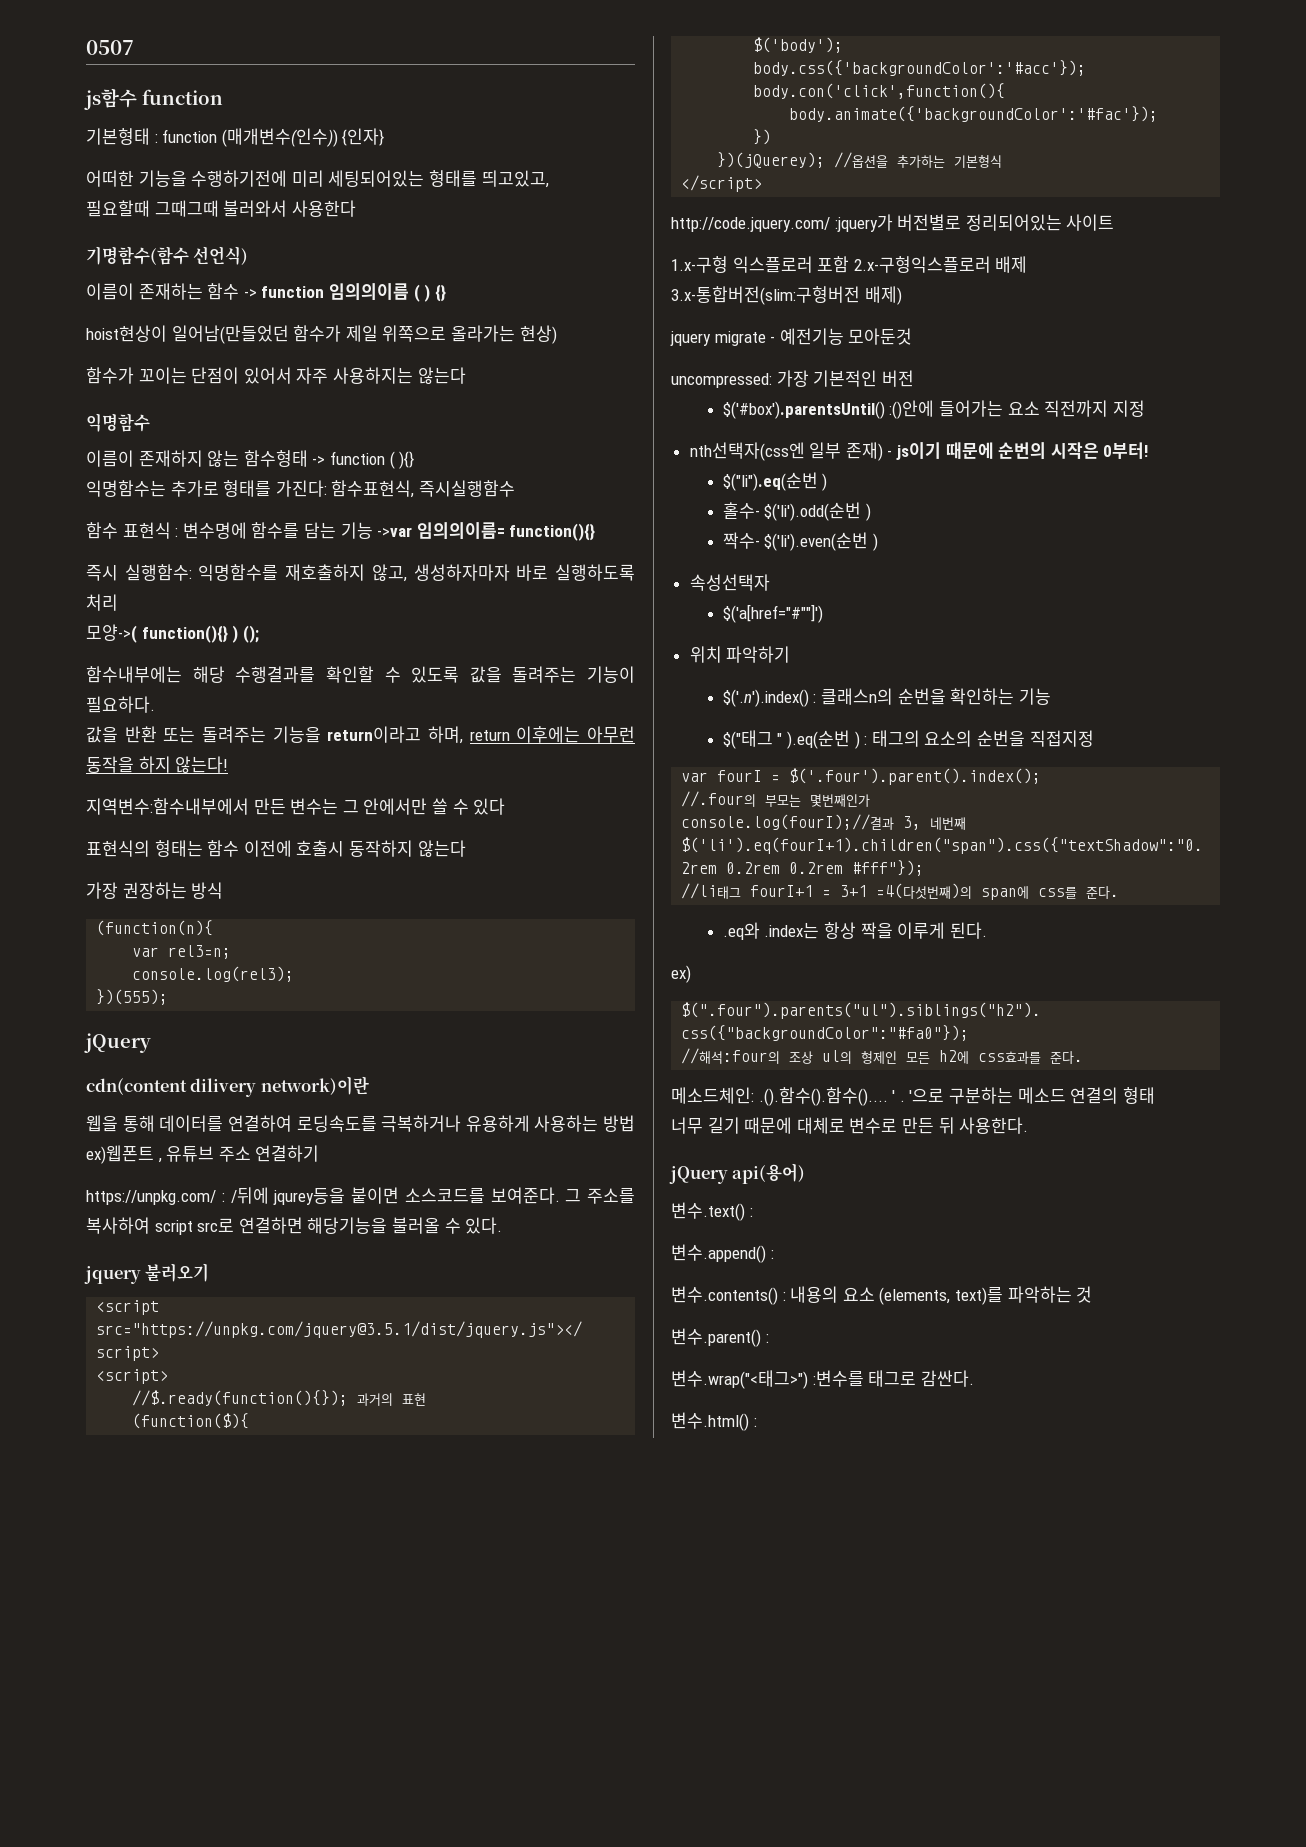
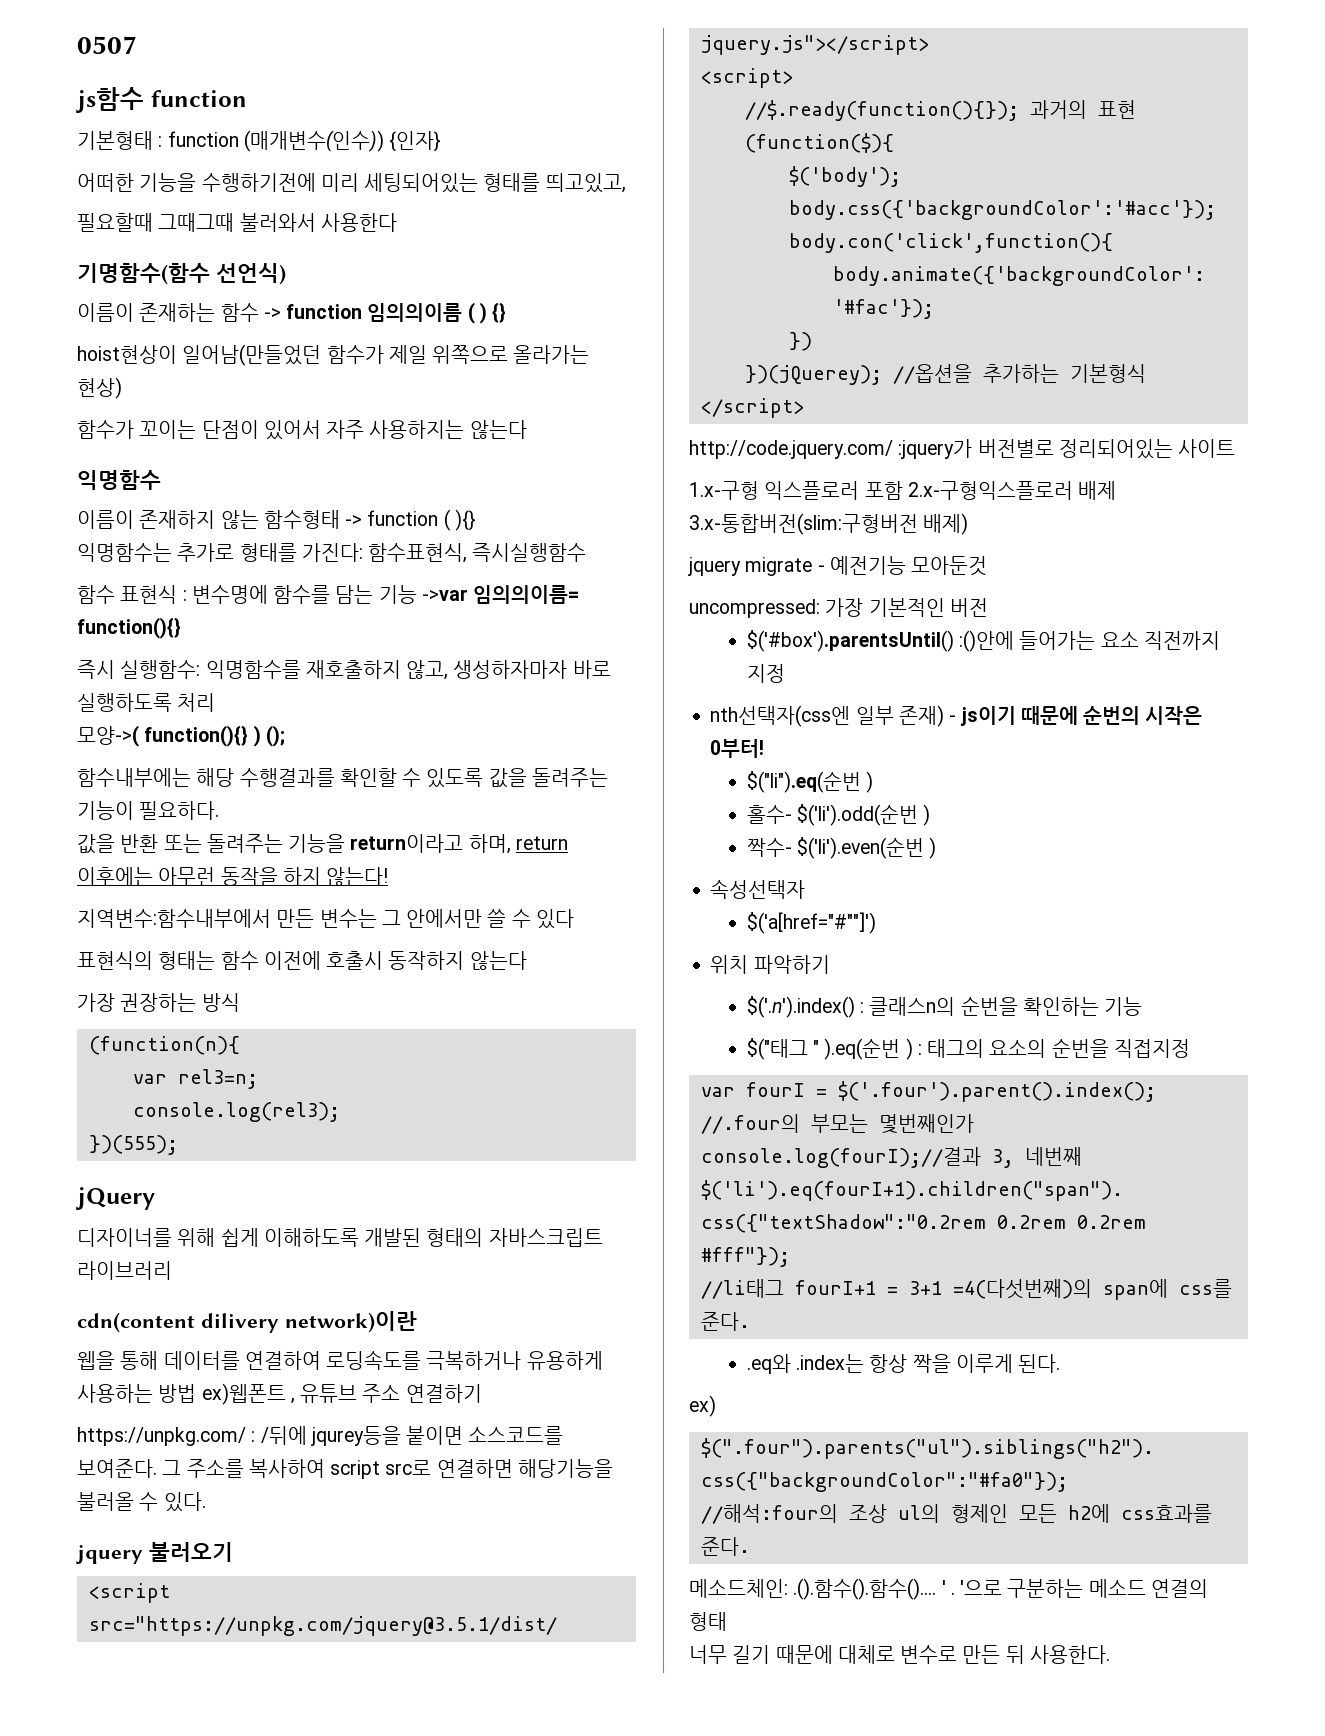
(151, 1043) none -> [77,1228,603,1247] [77,1261,172,1280] // 디자이너를 위해 쉽게 이해하도록 개발된 형태의 자바스크립트 라이브러리
[669,1163,806,1184] [671,1202,753,1221] [671,1244,774,1263] [671,1286,1093,1305] [671,1328,769,1347] [671,1370,974,1389] [671,1412,757,1431] // jQuery api(용어) // 변수.text() : // 변수.append() : // 변수.contents() : 내용의 요소 (elements, text)를 파악하는 것 // 변수.parent() : // 변수.wrap("<태그>") :변수를 태그로 감싼다. // 변수.html() : -> (1110, 1654) none

